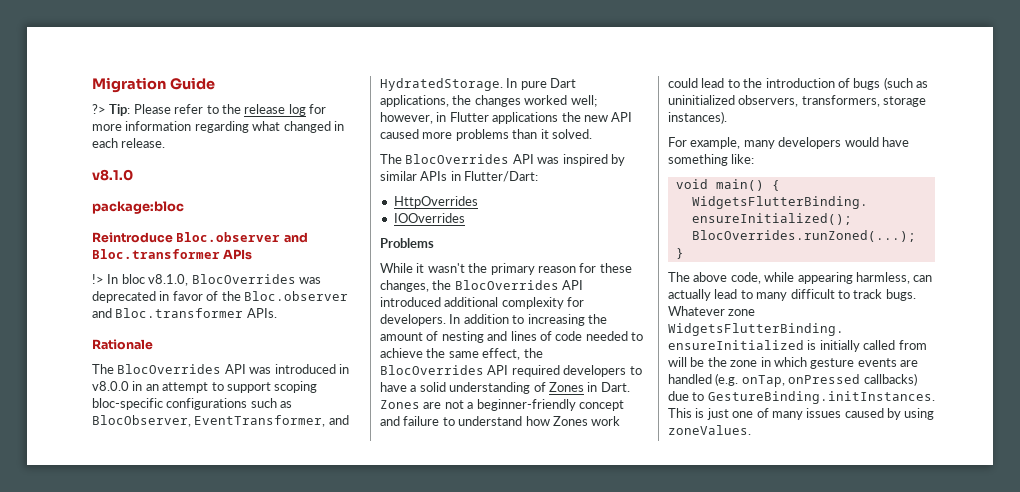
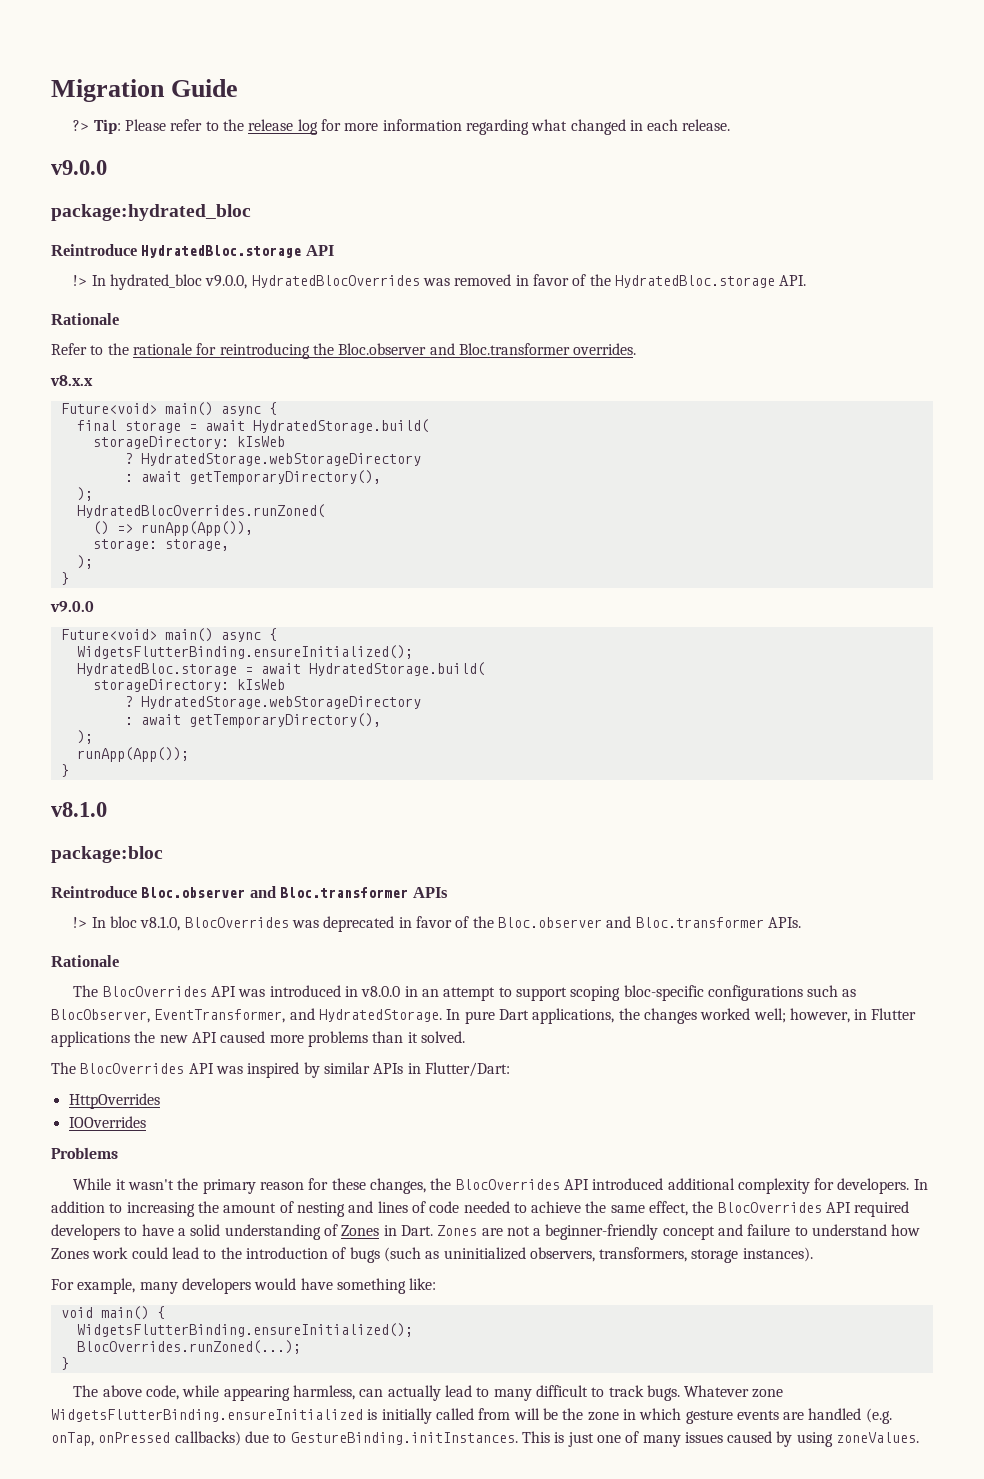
(166, 143) none -> [51,160,107,175] [51,204,251,221] [51,244,334,258] [73,274,807,290] [51,313,119,325] [51,343,637,359] [50,375,93,386] [60,402,277,416] [76,419,429,433] [92,436,285,449] [124,453,421,466] [124,470,381,485] [76,487,93,501] [76,504,325,518] [92,521,253,536] [92,539,229,551] [76,555,93,569] [60,572,69,585] [50,601,94,612] [60,628,277,642] [76,645,413,659] [76,662,485,676] [92,679,285,692] [124,696,421,709] [124,713,381,728] [76,730,93,744] [76,747,189,762] [60,764,69,777] // v9.0.0 // package:hydrated_bloc // Reintroduce HydratedBloc.storage API // !> In hydrated_bloc v9.0.0, HydratedBlocOverrides was removed in favor of the HydratedBloc.storage API. // Rationale // Refer to the rationale for reintroducing the Bloc.observer and Bloc.transformer overrides. // v8.x.x // Future<void> main() async { // final storage = await HydratedStorage.build( // storageDirectory: kIsWeb // ? HydratedStorage.webStorageDirectory // : await getTemporaryDirectory(), // ); // HydratedBlocOverrides.runZoned( // () => runApp(App()), // storage: storage, // ); // } // v9.0.0 // Future<void> main() async { // WidgetsFlutterBinding.ensureInitialized(); // HydratedBloc.storage = await HydratedStorage.build( // storageDirectory: kIsWeb // ? HydratedStorage.webStorageDirectory // : await getTemporaryDirectory(), // ); // runApp(App()); // }

